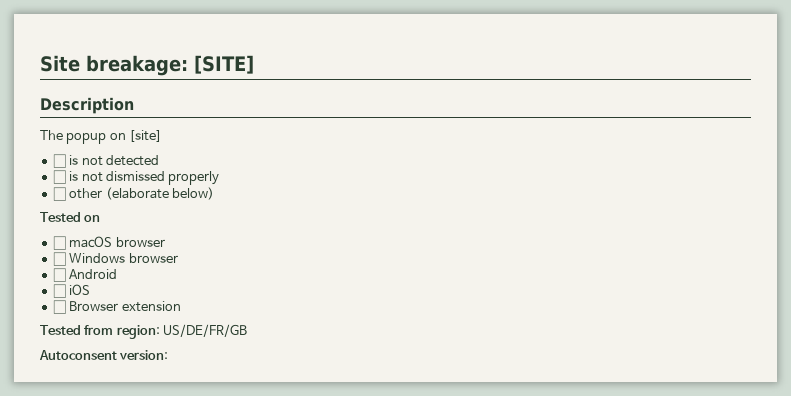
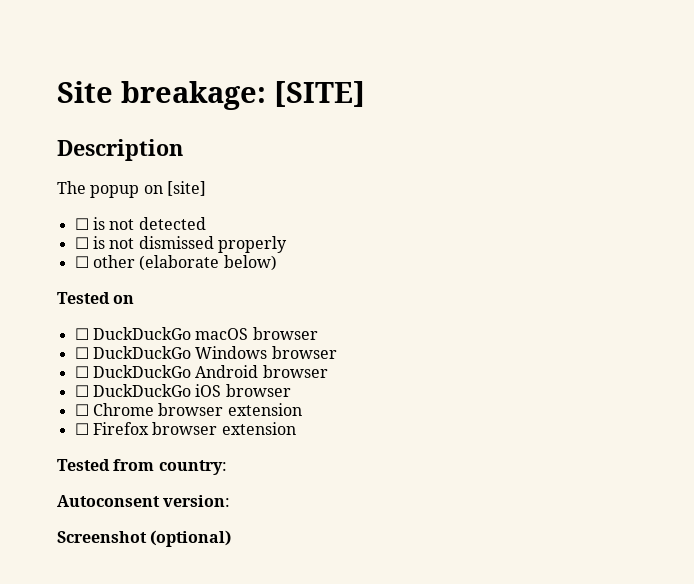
(66, 243) none -> [92,327,191,340] DuckDuckGo
(66, 259) none -> [92,346,191,359] DuckDuckGo
(66, 275) none -> [92,365,191,378] DuckDuckGo
[52,284,66,298] // ☐ -> [262,365,328,378] [74,384,191,397] browser // ☐ DuckDuckGo
[52,300,119,314] // ☐ Browser -> [225,384,291,397] [74,403,302,416] [74,422,218,435] browser // ☐ Chrome browser extension // ☐ Firefox browser
[116,324,248,339] region: US/DE/FR/GB -> [158,460,227,475] country:
(169, 355) none -> [57,530,232,547] // Screenshot (optional)

